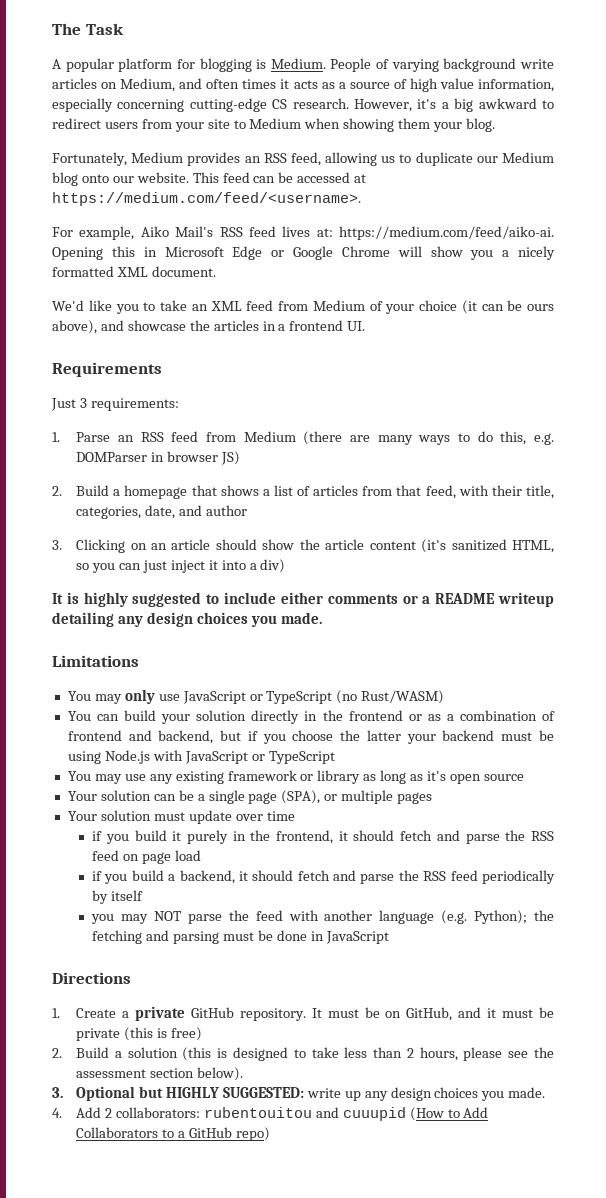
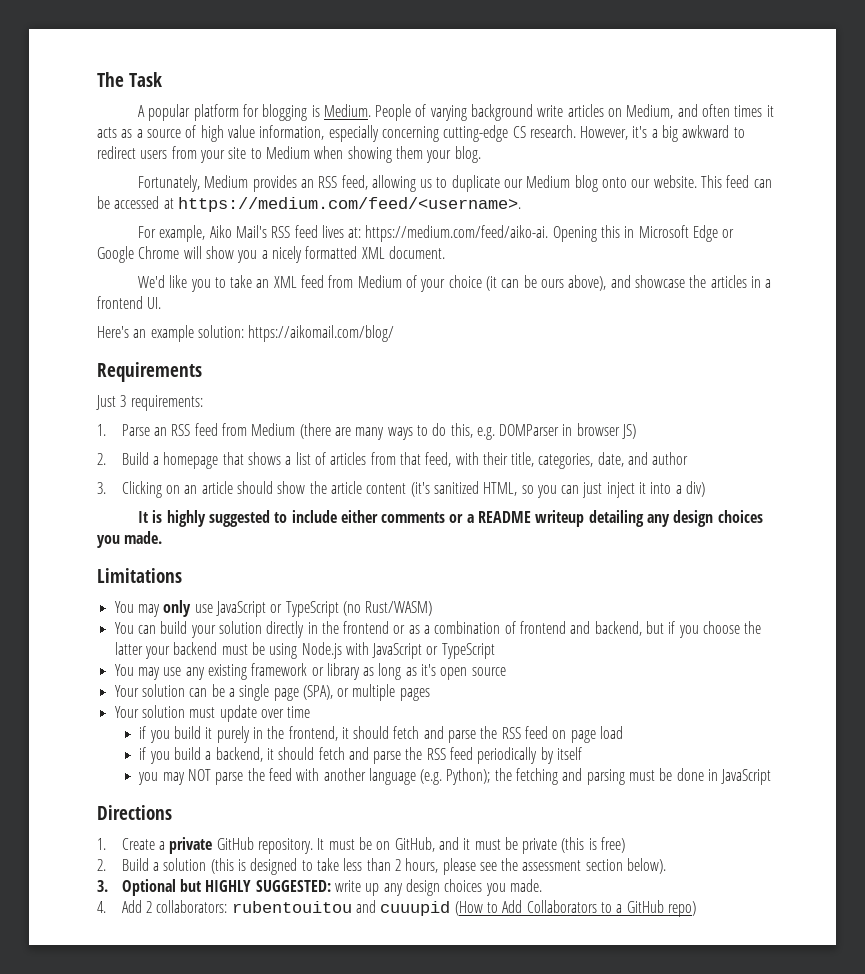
(366, 326) none -> [97,325,395,342] // Here's an example solution: https://aikomail.com/blog/

